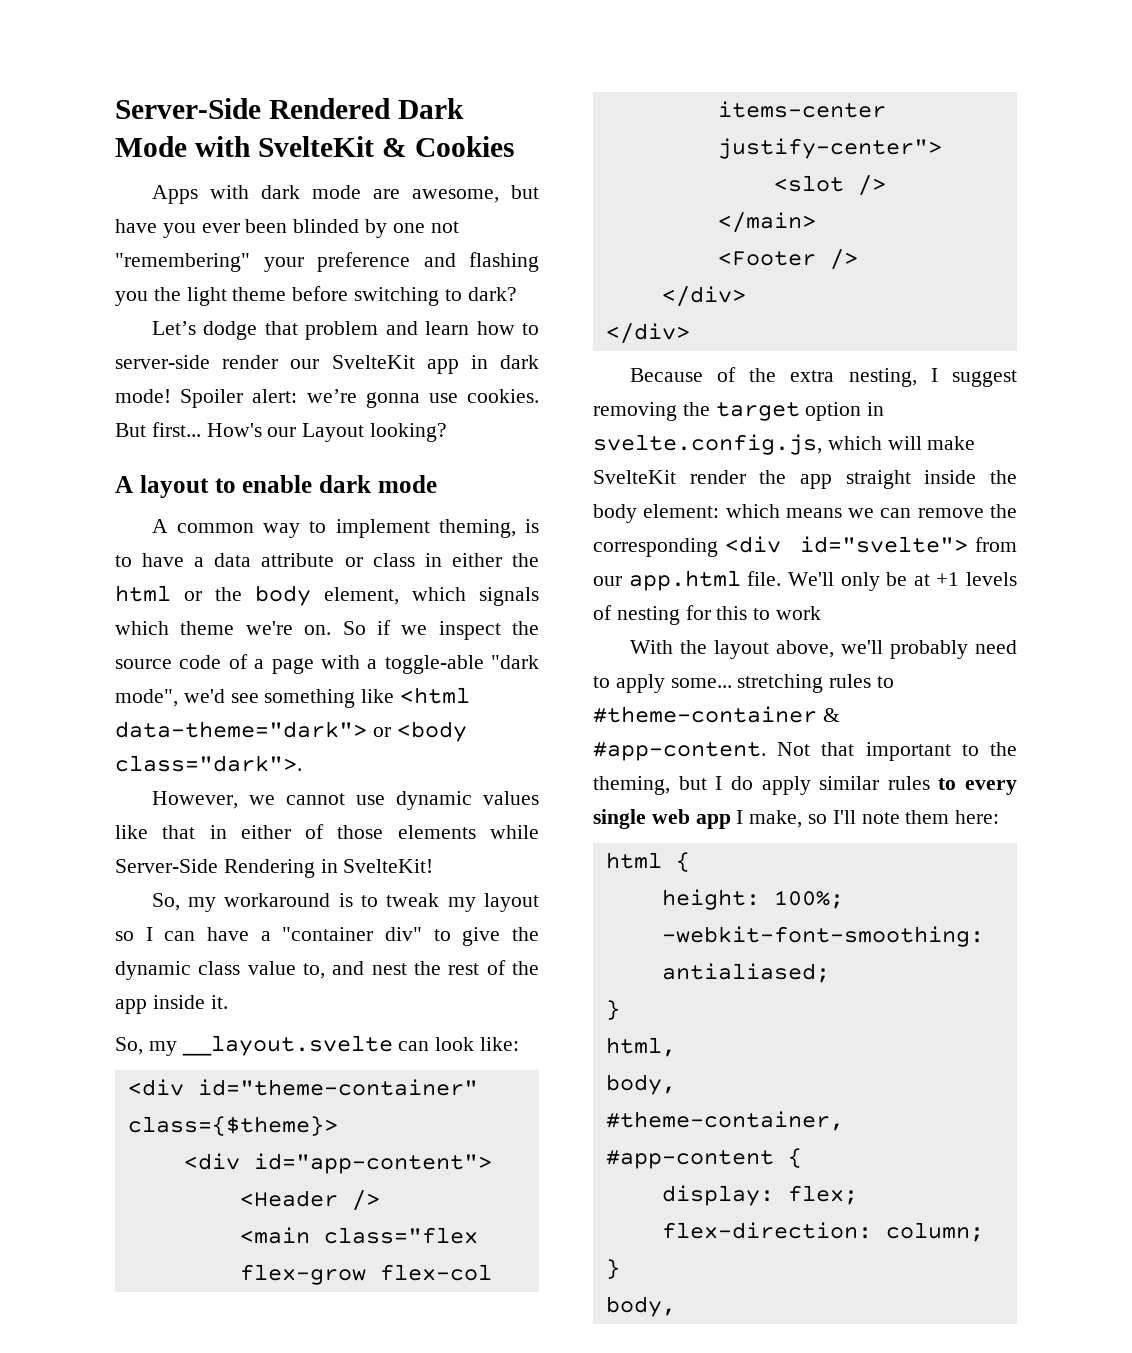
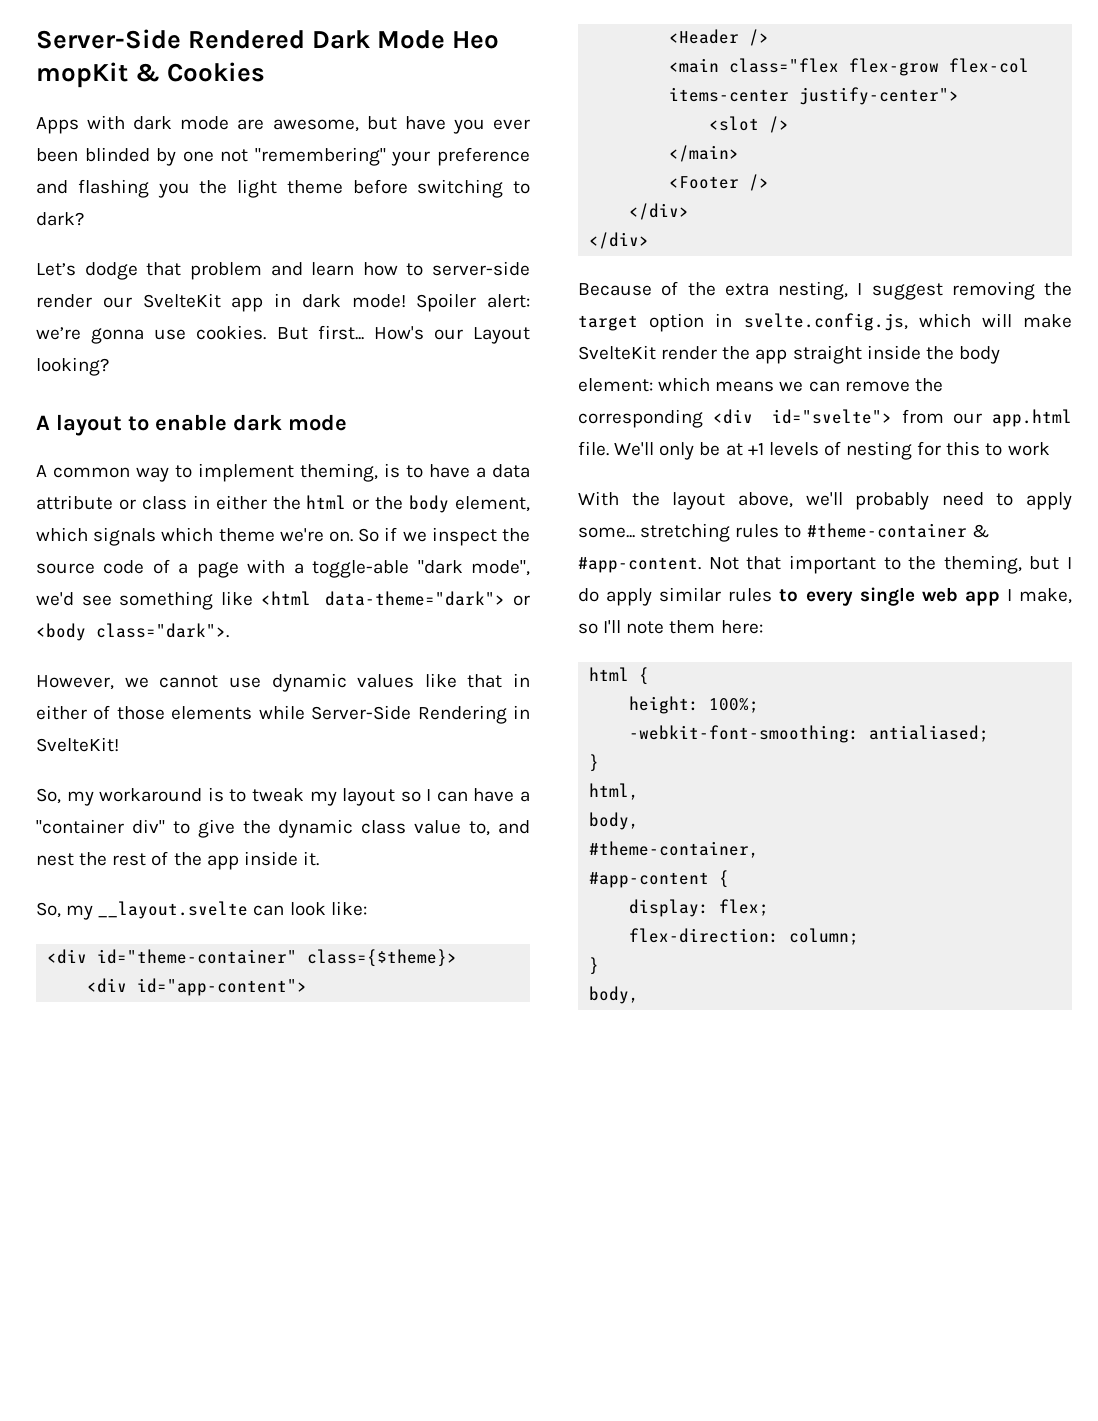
[194,136,374,157] with SvelteKit -> [452,31,500,49] [36,62,128,88] Heo mopKit

